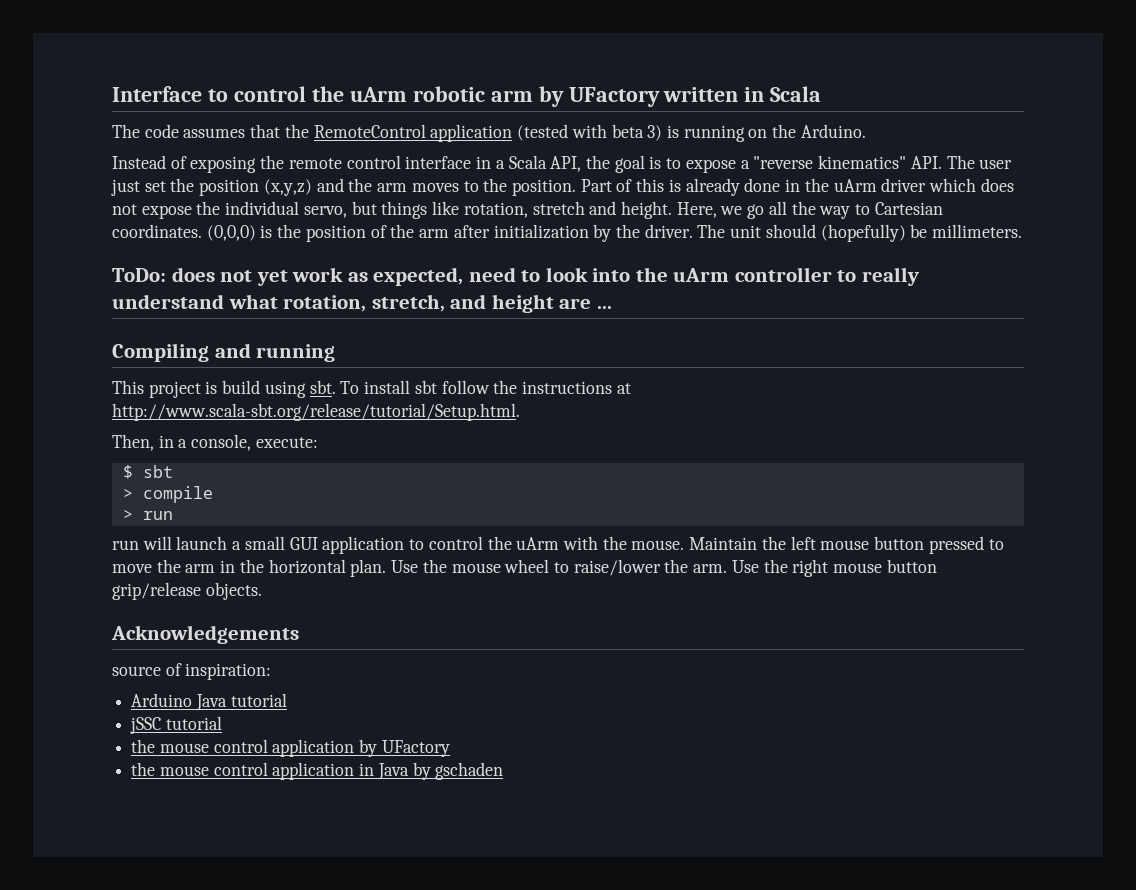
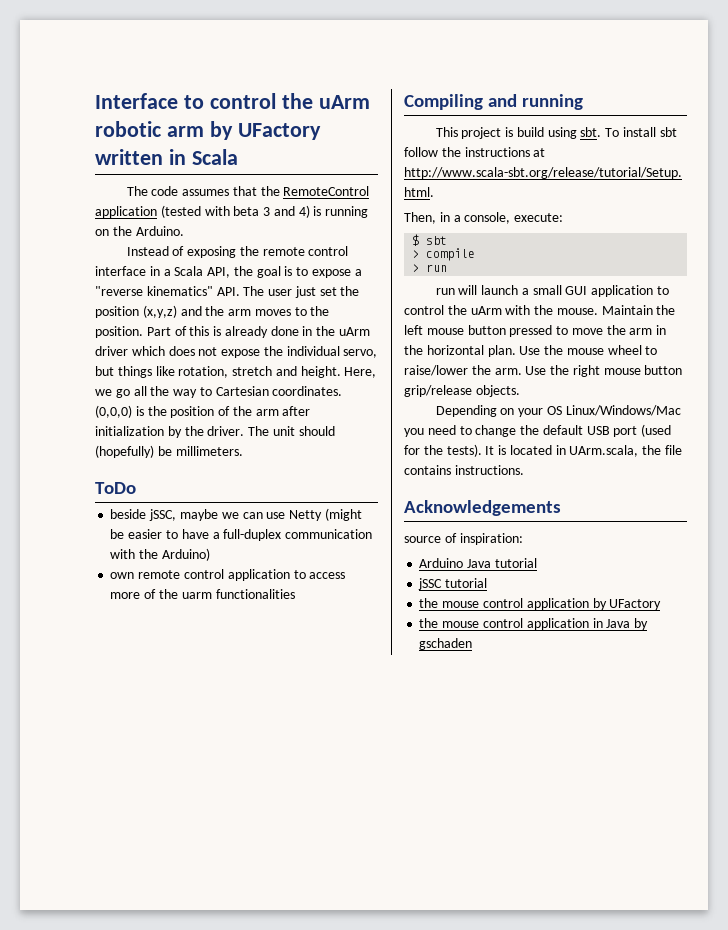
[647,125,663,141] 3) -> [263,205,310,218] 3 and 4)
[112,267,920,286] [112,294,612,313] ToDo: does not yet work as expected, need to look into the uArm controller to really understand what rotation, stretch, and height are ... -> [95,482,136,494] [110,508,362,521] [110,529,373,541] [110,548,210,561] [110,569,346,581] [110,589,295,599] ToDo // beside jSSC, maybe we can use Netty (might be easier to have a full-duplex communication with the Arduino) // own remote control application to access more of the uarm functionalities
(262, 591) none -> [435,405,681,417] [404,424,672,437] [404,444,683,457] [404,465,524,475] // Depending on your OS Linux/Windows/Mac you need to change the default USB port (used for the tests). It is located in UArm.scala, the file contains instructions.

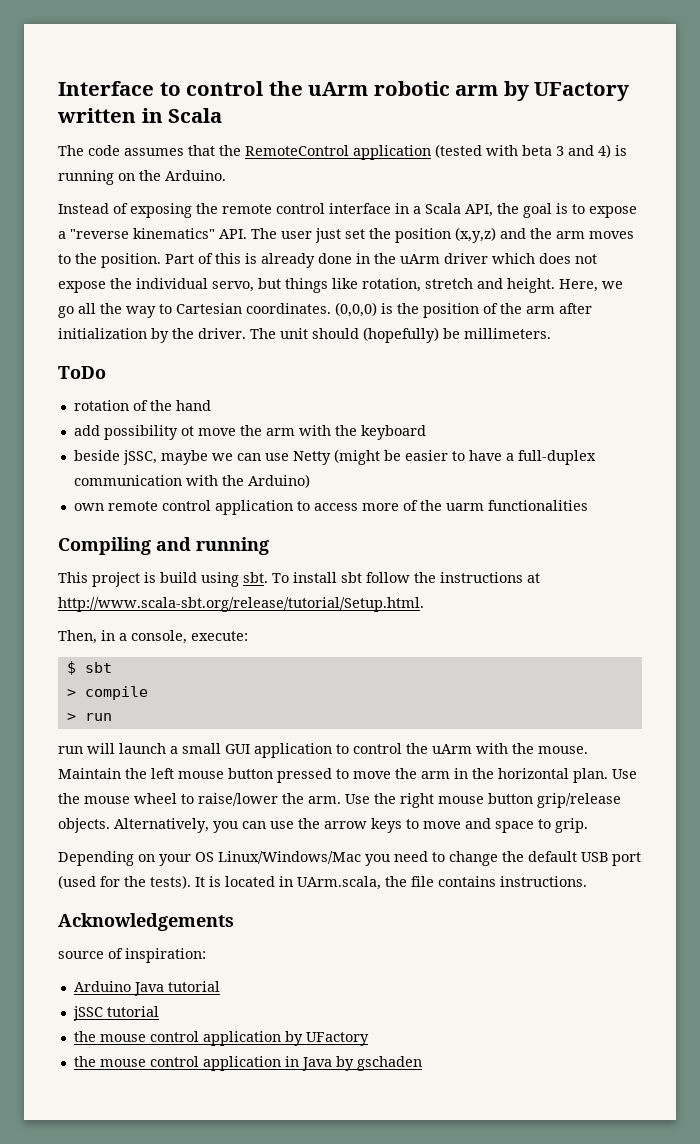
(136, 488) none -> [73,400,211,411] [73,425,426,440] // rotation of the hand // add possibility ot move the arm with the keyboard
(520, 391) none -> [114,818,588,833] Alternatively, you can use the arrow keys to move and space to grip.

